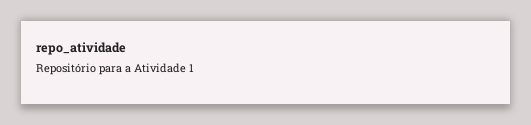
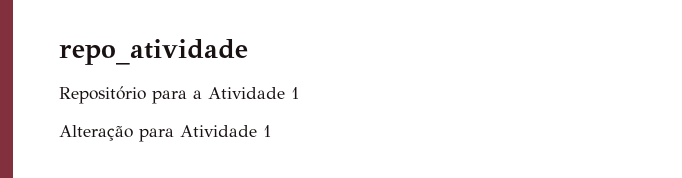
(194, 68) none -> [59,125,271,142] // Alteração para Atividade 1

